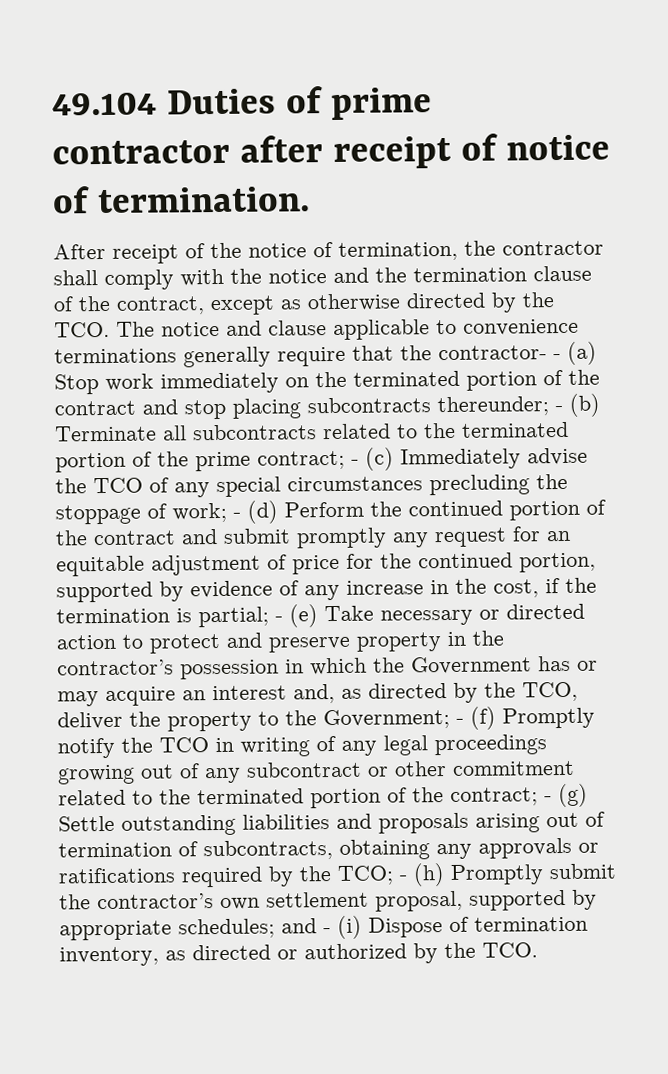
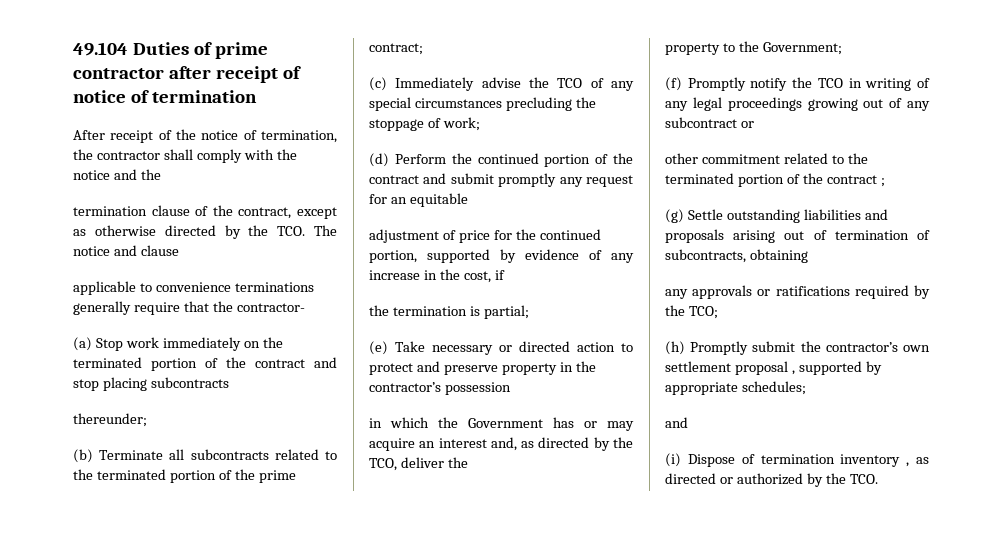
[96,186,310,214] termination. -> [151,90,257,103] termination
(407, 275) none -> (161, 174) //
(327, 328) none -> (179, 250) //
[553,354,561,360] - -> (305, 307) //
(431, 405) none -> (229, 382) //
[555,405,563,412] - -> (147, 420) //
[351,459,359,465] - -> (423, 49) //
[233,512,241,518] - -> (480, 124) //
(145, 566) none -> (468, 200) //
(560, 586) none -> (505, 275) //
[275,616,283,622] - -> (529, 312) //
(279, 669) none -> (511, 388) //
(161, 719) none -> (468, 462) //
[456,718,464,724] - -> (842, 48) //
(389, 771) none -> (754, 124) //
[450,787,552,806] contract; - -> [826,175,885,187] contract ; //
(430, 849) none -> (808, 256) //
[399,875,407,881] - -> (718, 312) //
[375,890,463,912] proposal, -> [734,361,795,375] proposal ,
[281,918,331,934] and - -> [665,417,688,428] // and //
[59,946,159,967] inventory, -> [840,454,910,467] inventory ,

